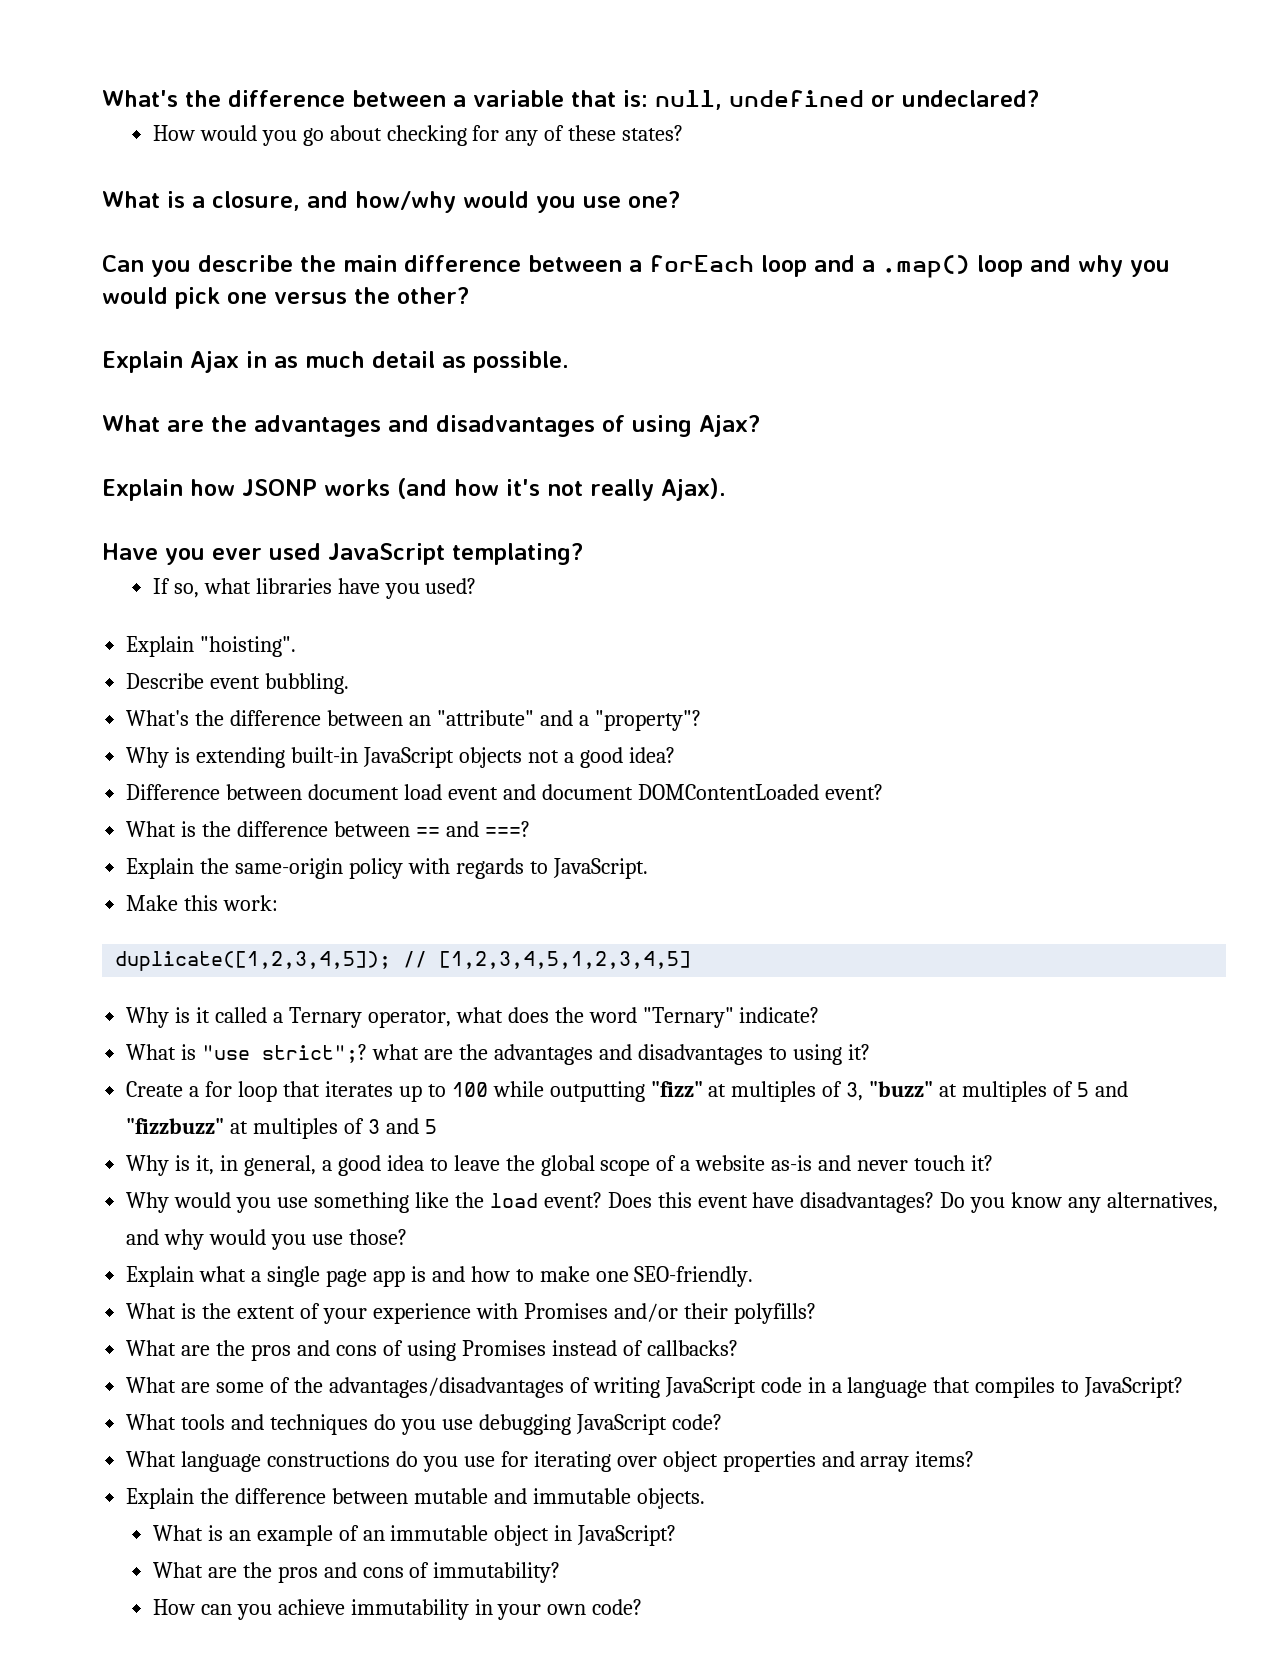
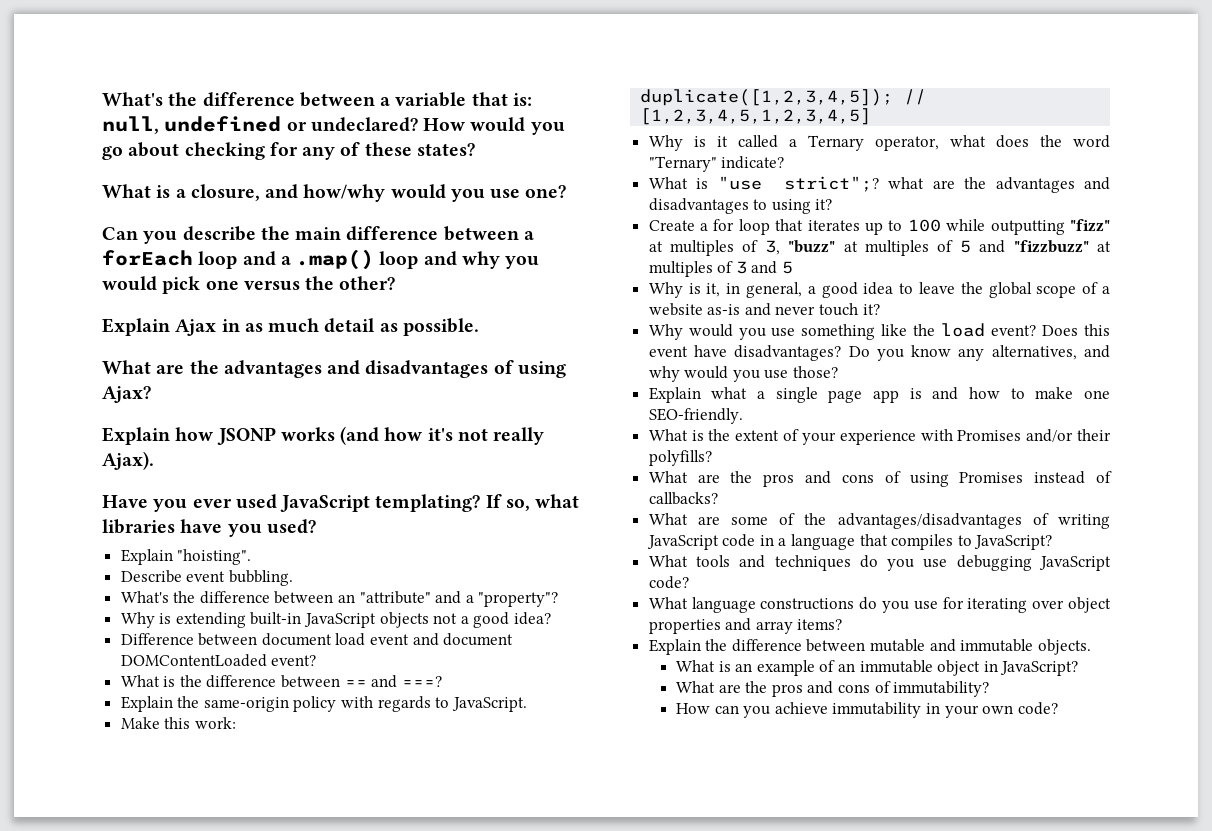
(1039, 98) // -> (418, 124) none
(583, 554) // -> (481, 503) none

